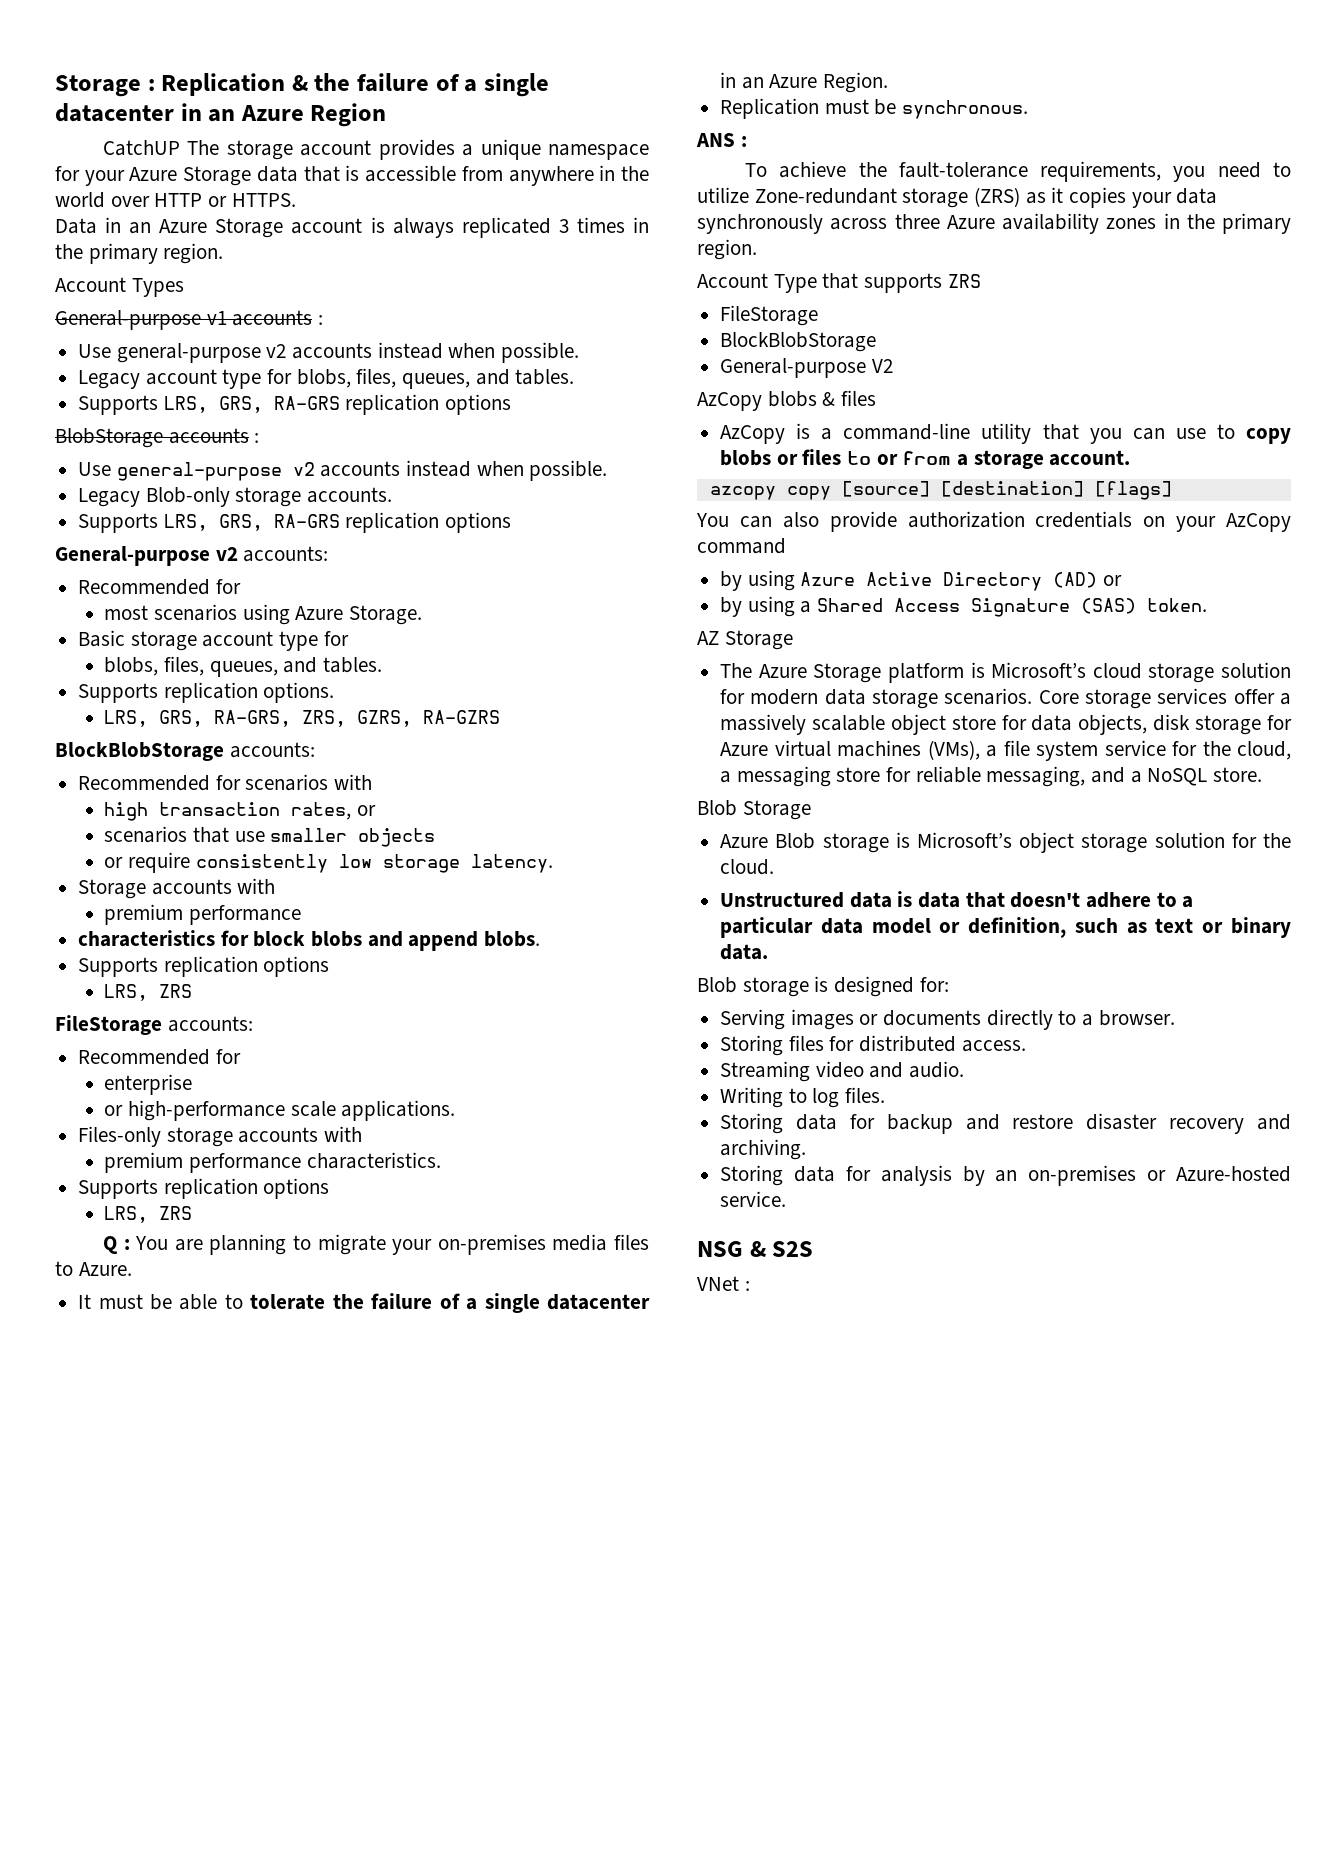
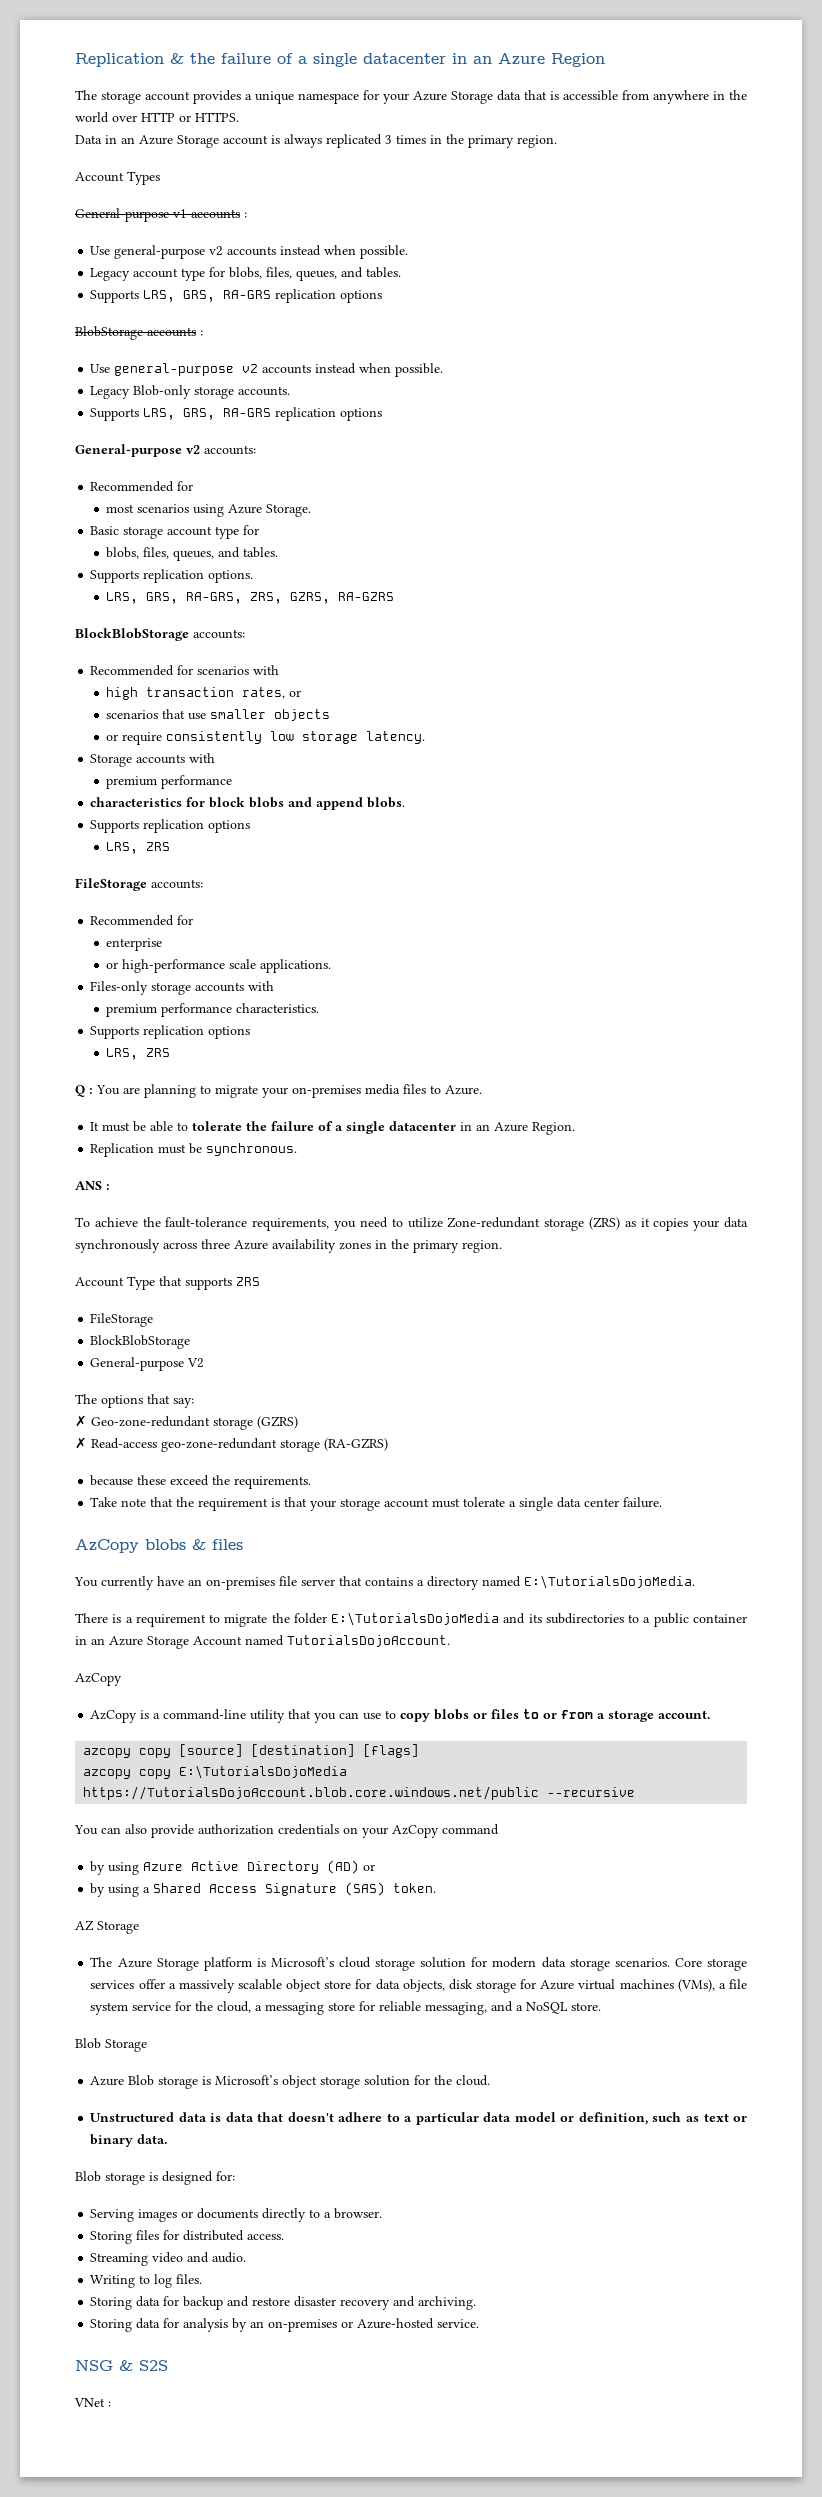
[55,75,155,97] Storage : -> (75, 60) none
[102,140,180,156] CatchUP -> (605, 60) none
[697,390,877,411] AzCopy blobs & files -> [75,1394,194,1408] [75,1415,298,1430] [75,1437,388,1452] [90,1475,312,1489] [90,1497,663,1511] [75,1539,243,1553] [74,1575,695,1590] [75,1612,747,1627] [75,1635,450,1649] [75,1673,122,1686] The options that say: // ✗ Geo-zone-redundant storage (GZRS) // ✗ Read-access geo-zone-redundant storage (RA-GZRS) // because these exceed the requirements. // Take note that the requirement is that your storage account must tolerate a single data center failure. // AzCopy blobs & files // You currently have an on-premises file server that contains a directory named E:\TutorialsDojoMedia. // There is a requirement to migrate the folder E:\TutorialsDojoMedia and its subdirectories to a public container in an Azure Storage Account named TutorialsDojoAccount. // AzCopy
(1172, 490) none -> [83,1765,348,1779] [83,1786,636,1800] // azcopy copy E:\TutorialsDojoMedia https://TutorialsDojoAccount.blob.core.windows.net/public --recursive

